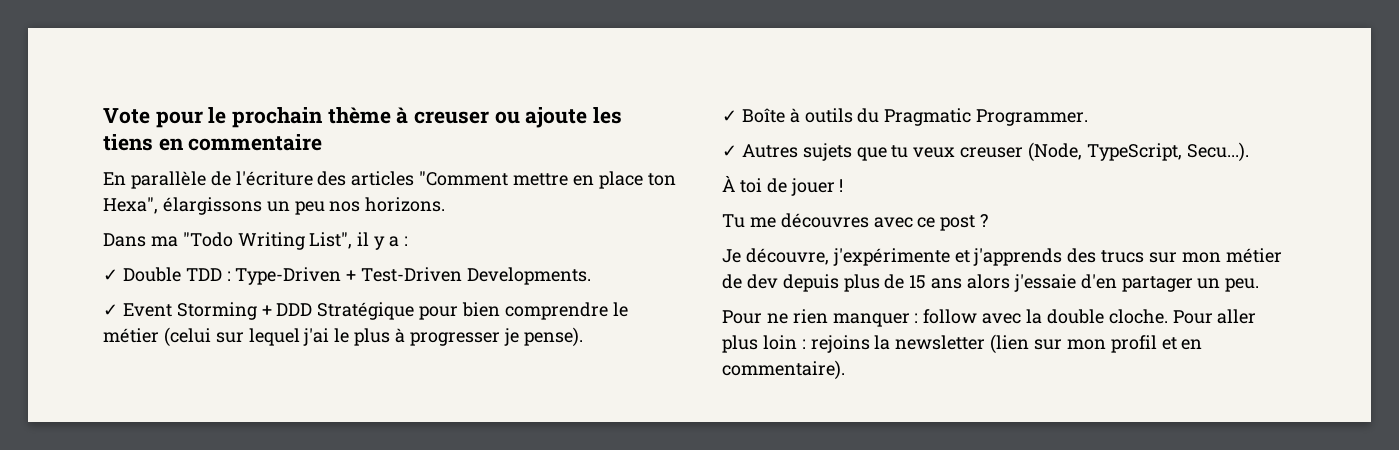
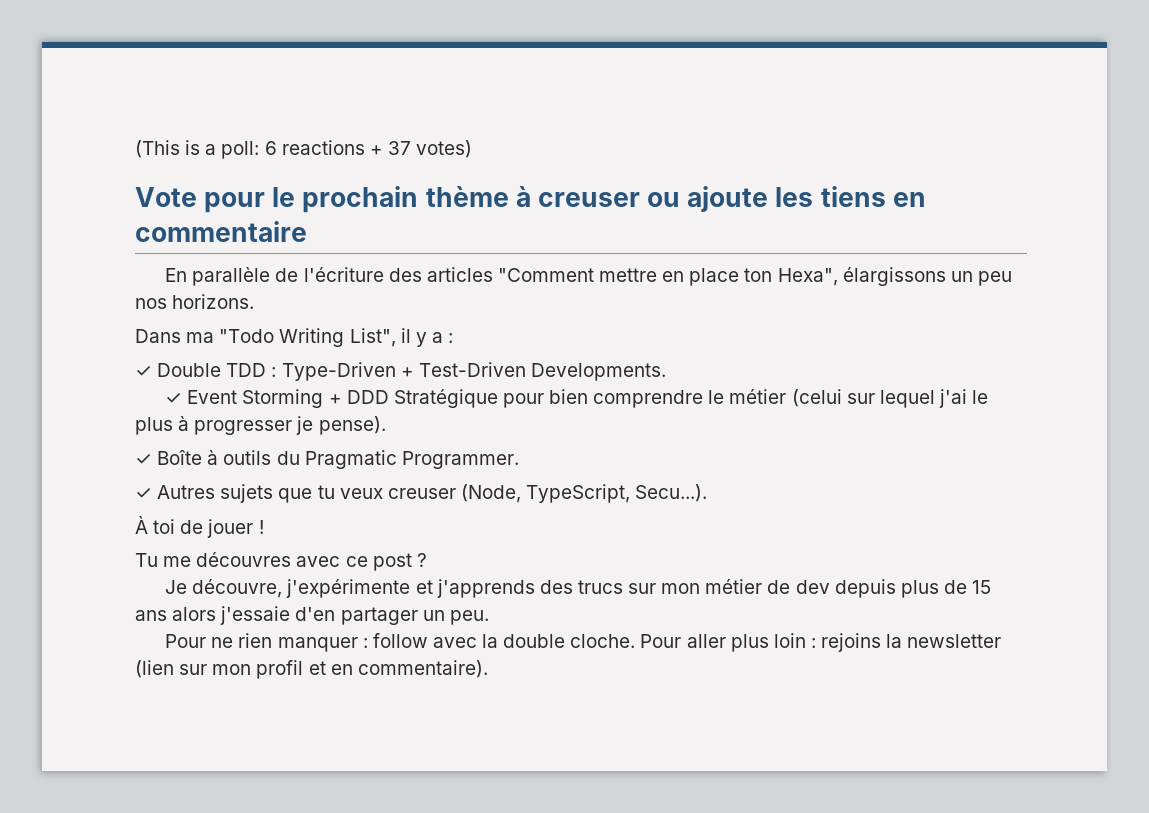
(103, 116) none -> [135,140,473,159] (This is a poll: 6 reactions + 37 votes) //

